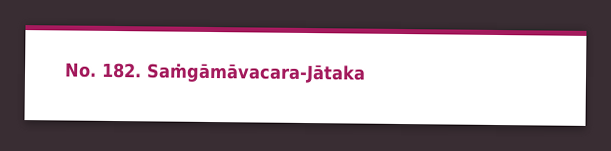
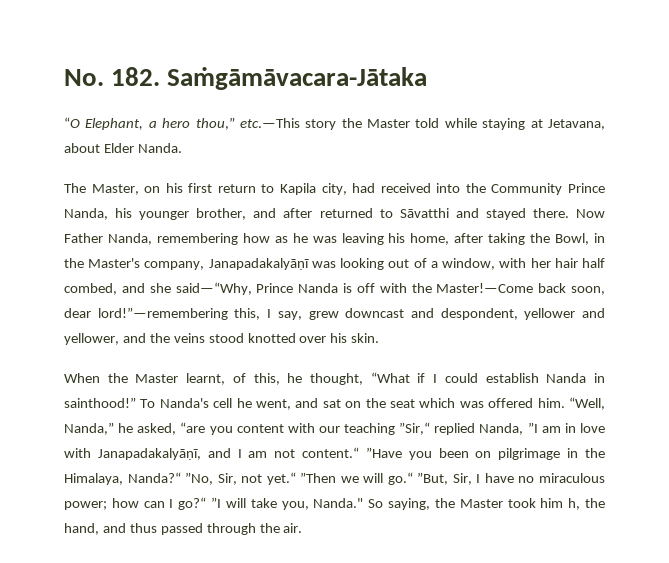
(366, 73) none -> [64,117,605,130] [64,143,182,153] [64,183,605,195] [64,208,605,220] [64,233,606,245] [64,258,605,270] [64,282,605,295] [64,307,605,320] [64,333,380,345] [64,372,605,385] [64,397,605,410] [64,422,605,435] [64,447,605,460] [64,472,605,485] [64,497,605,510] [64,523,303,535] // “O Elephant, a hero thou,” etc.—This story the Master told while staying at Jetavana, about Elder Nanda. // The Master, on his first return to Kapila city, had received into the Community Prince Nanda, his younger brother, and after returned to Sāvatthi and stayed there. Now Father Nanda, remembering how as he was leaving his home, after taking the Bowl, in the Master's company, Janapadakalyāṇī was looking out of a window, with her hair half combed, and she said—“Why, Prince Nanda is off with the Master!—Come back soon, dear lord!”—remembering this, I say, grew downcast and despondent, yellower and yellower, and the veins stood knotted over his skin. // When the Master learnt, of this, he thought, “What if I could establish Nanda in sainthood!” To Nanda's cell he went, and sat on the seat which was offered him. “Well, Nanda,” he asked, “are you content with our teaching ”Sir,“ replied Nanda, ”I am in love with Janapadakalyāṇī, and I am not content.“ ”Have you been on pilgrimage in the Himalaya, Nanda?“ ”No, Sir, not yet.“ ”Then we will go.“ ”But, Sir, I have no miraculous power; how can I go?“ ”I will take you, Nanda." So saying, the Master took him h, the hand, and thus passed through the air.

